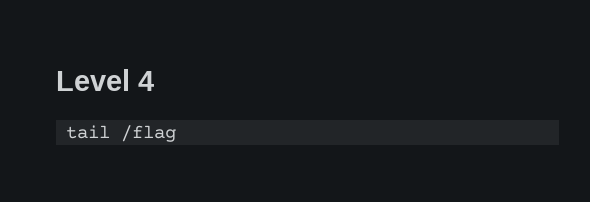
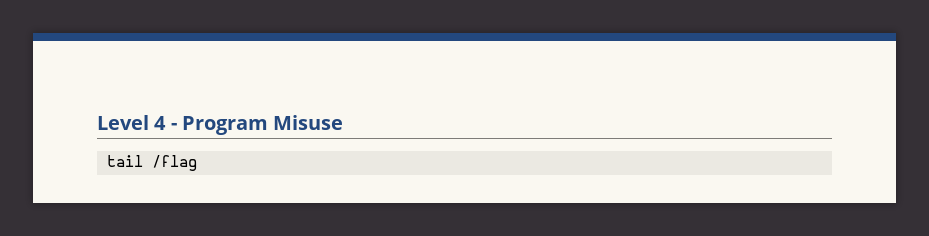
(154, 81) none -> [170,115,344,135] - Program Misuse

